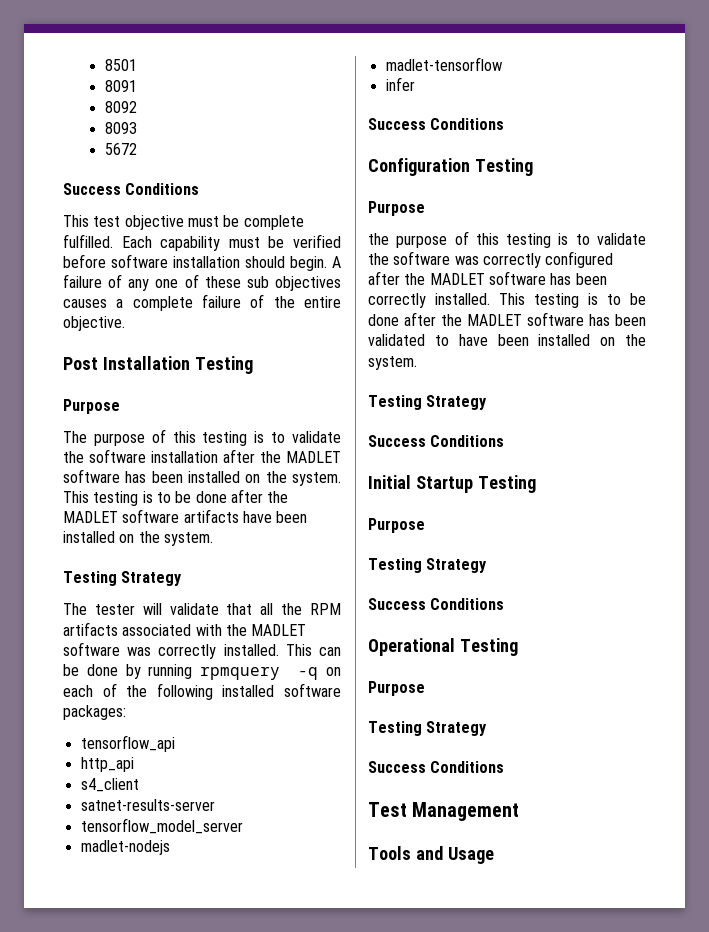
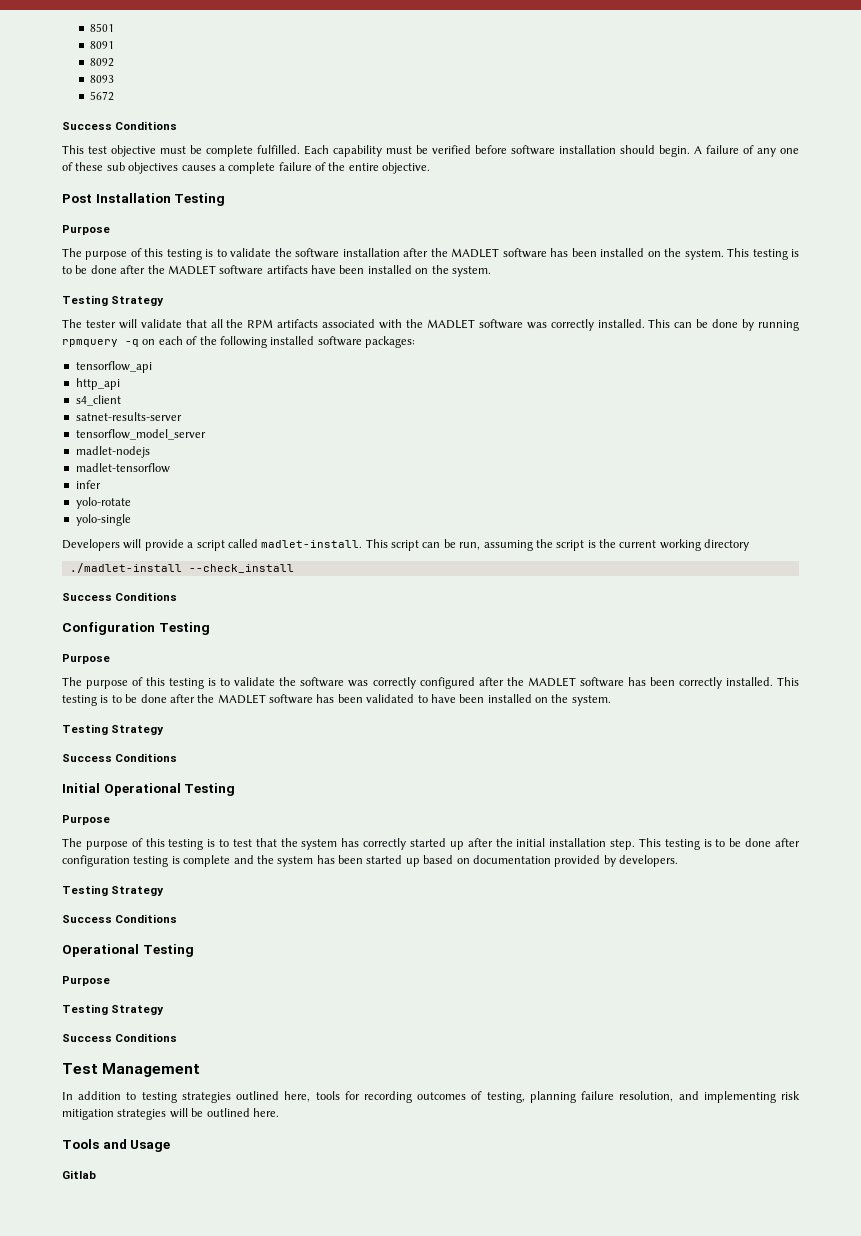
(415, 84) none -> [75,497,131,509] [75,514,131,526] [62,539,750,551] [69,563,294,573] // yolo-rotate // yolo-single // Developers will provide a script called madlet-install. This script can be run, assuming the script is the current working directory // ./madlet-install --check_install
[368,233,389,245] the -> [62,677,82,686] The
[415,475,536,493] [368,518,425,533] Startup Testing // Purpose -> [103,783,236,796] [62,815,110,825] [62,838,800,850] [62,855,678,867] Operational Testing // Purpose // The purpose of this testing is to test that the system has correctly started up after the initial installation step. This testing is to be done after configuration testing is complete and the system has been started up based on documentation provided by developers.
(520, 811) none -> [62,1091,800,1103] [62,1108,279,1120] // In addition to testing strategies outlined here, tools for recording outcomes of testing, planning failure resolution, and implementing risk mitigation strategies will be outlined here.
(494, 855) none -> [62,1170,96,1179] // Gitlab

